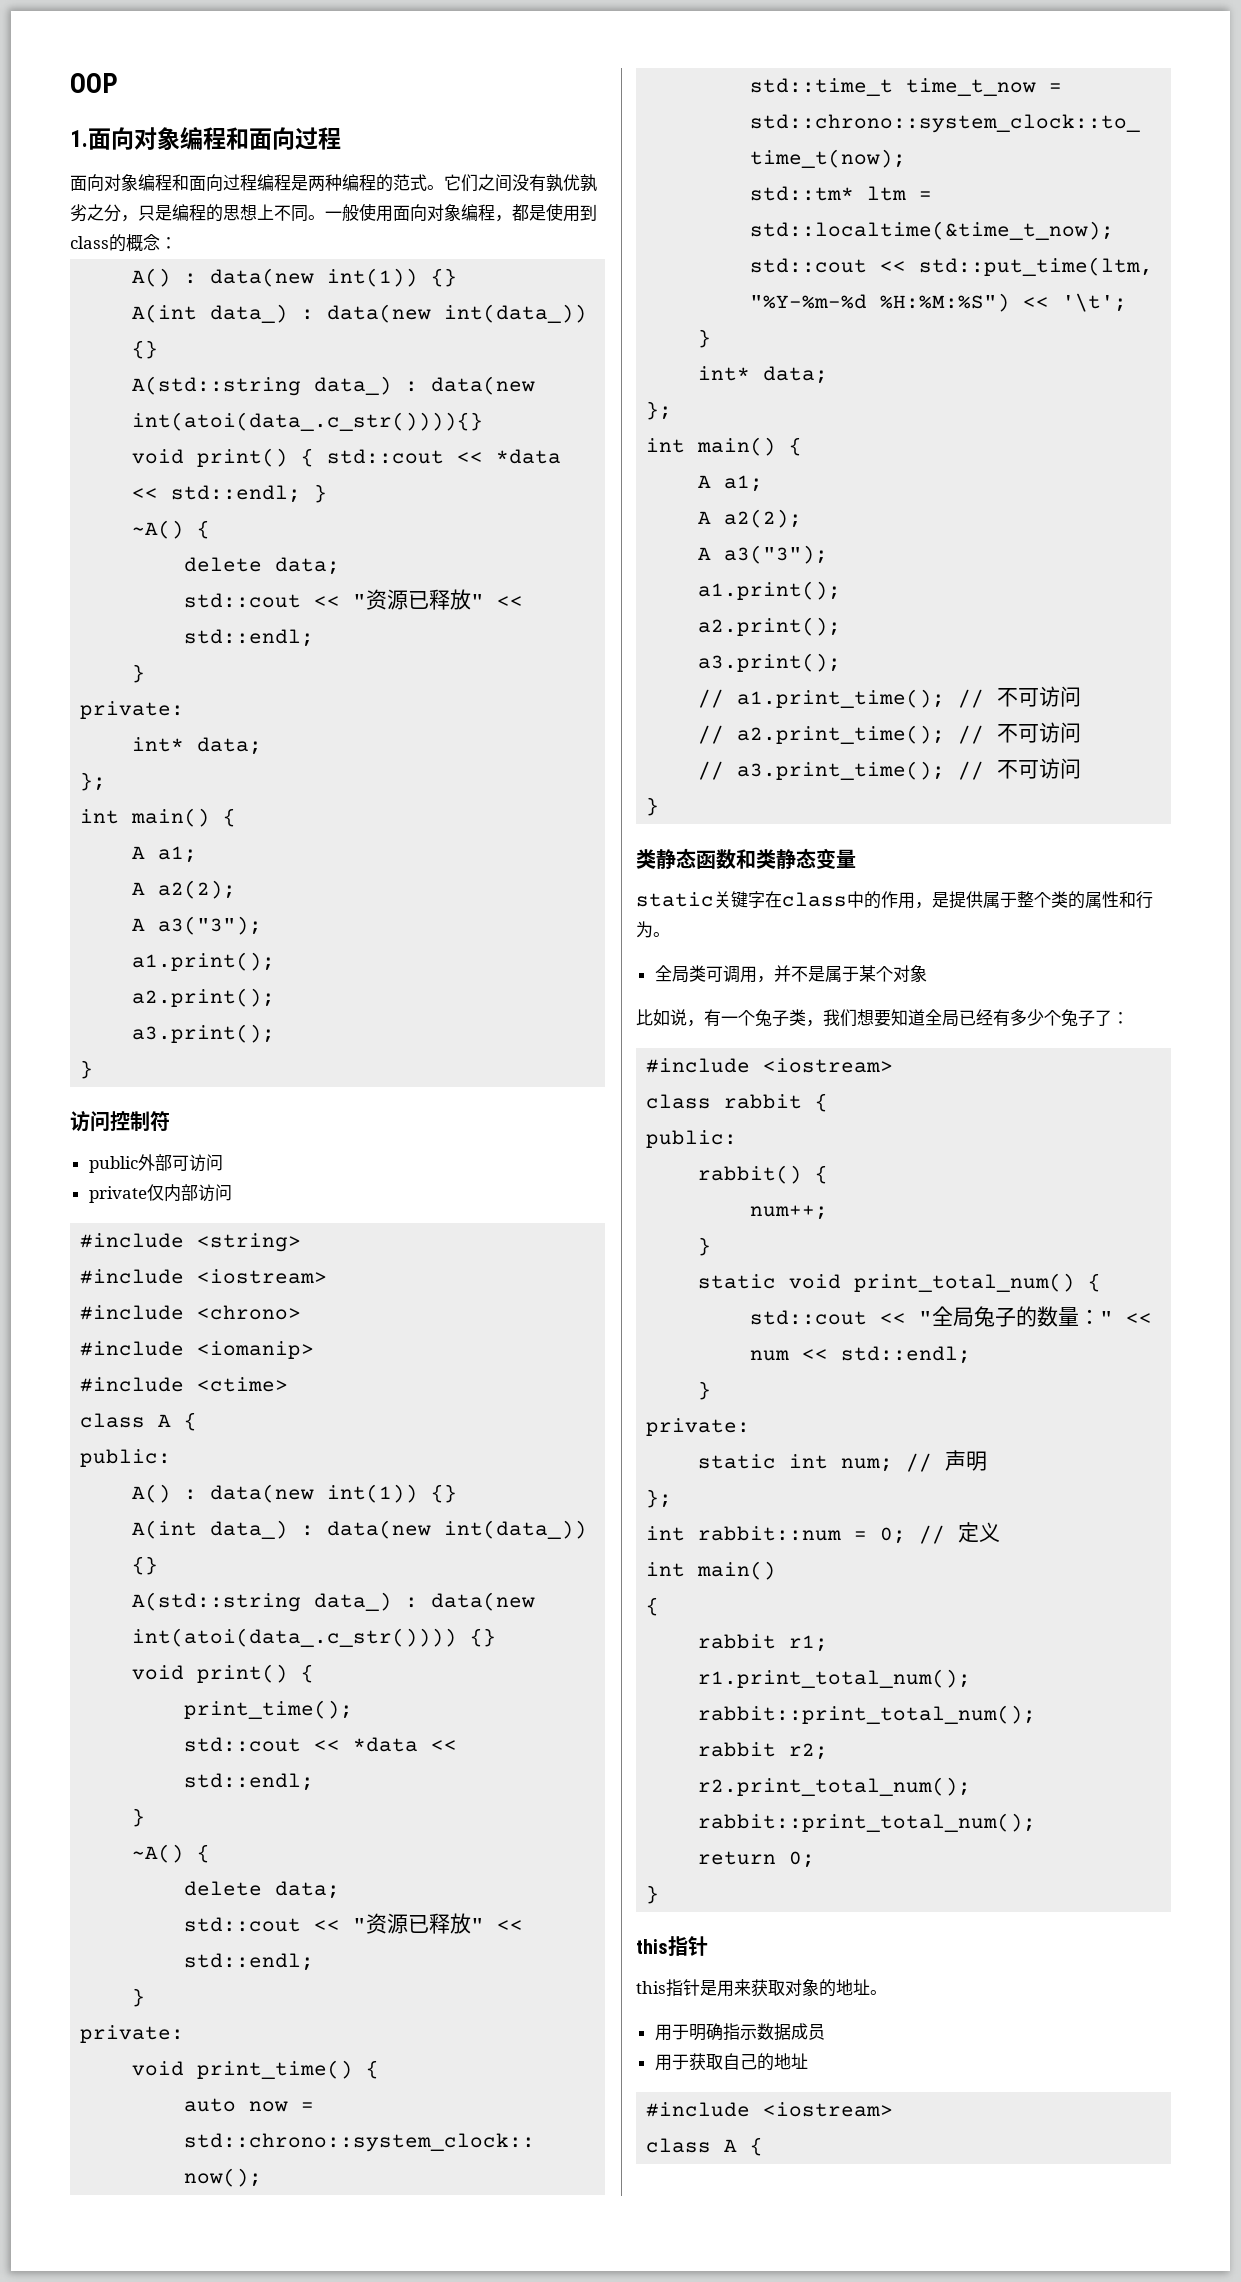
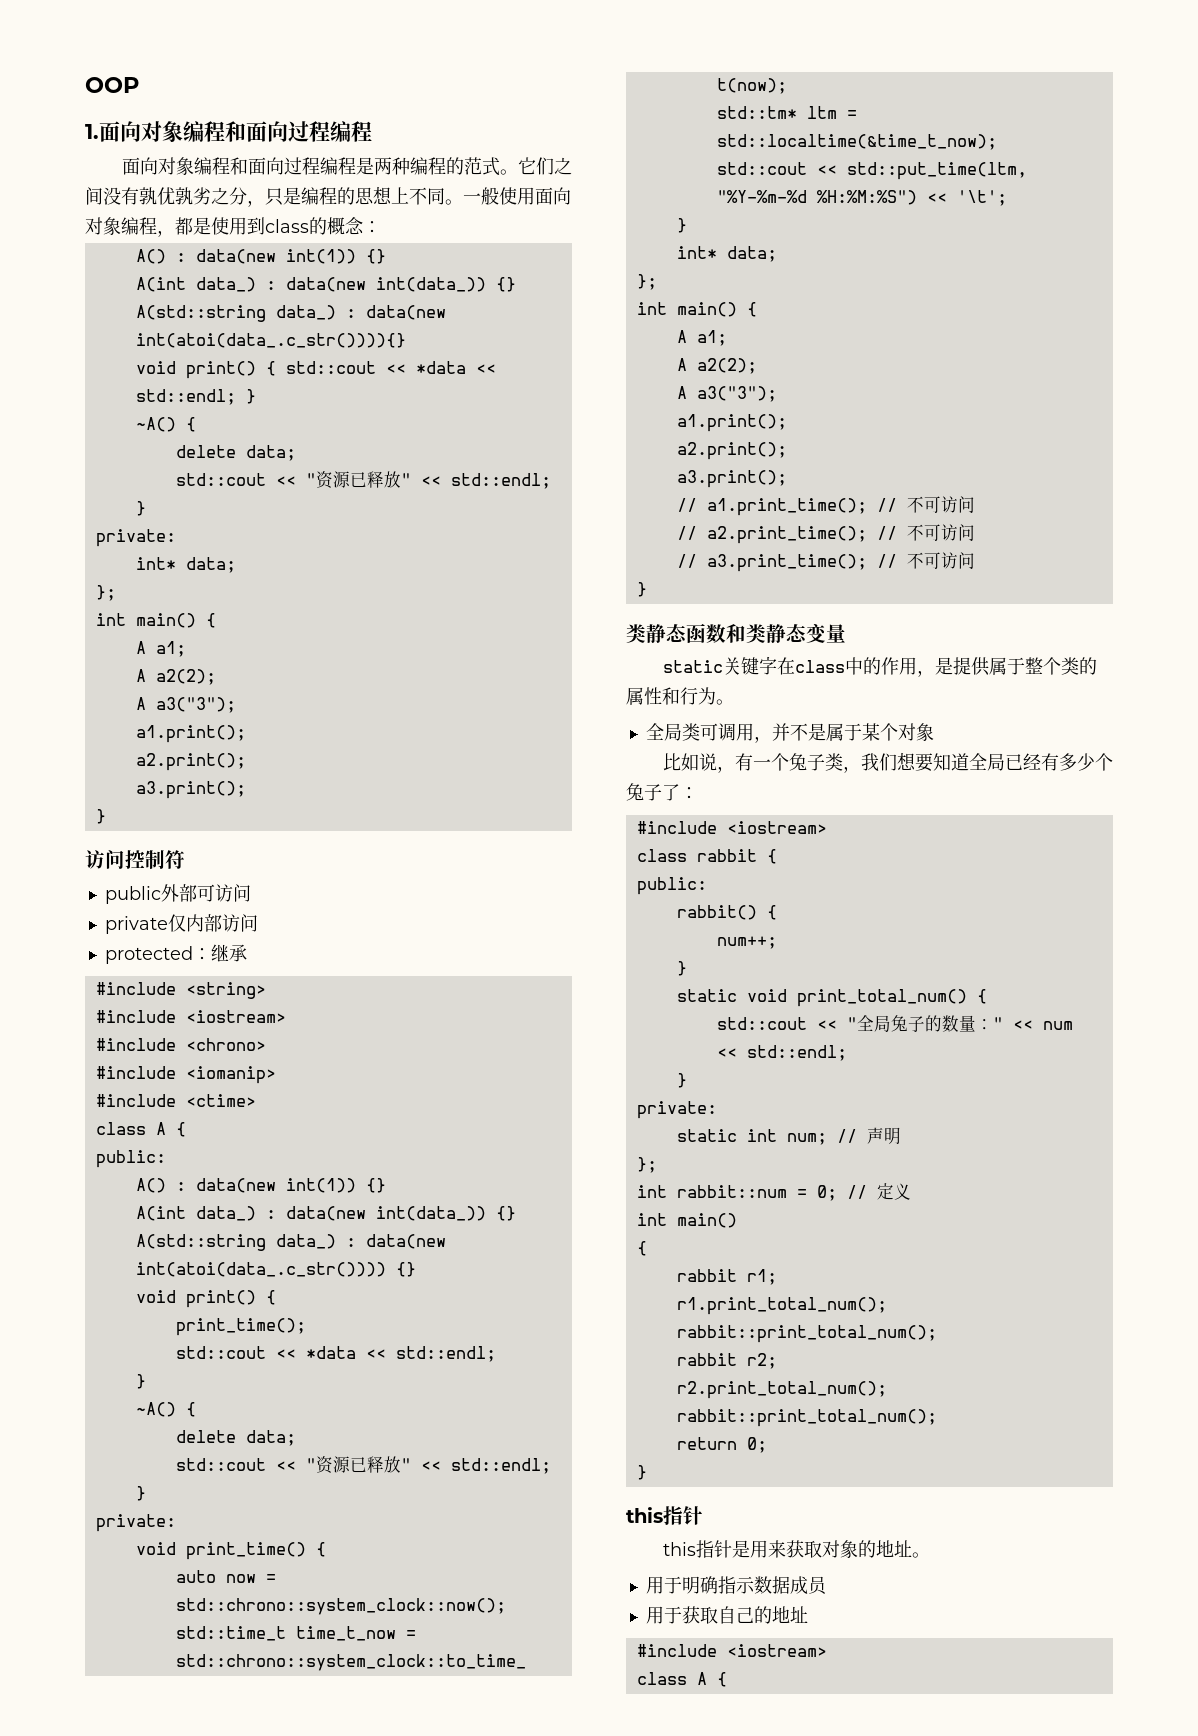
(341, 138) none -> [330,121,372,142] 编程
(232, 1192) none -> [104,944,247,964] // protected：继承

